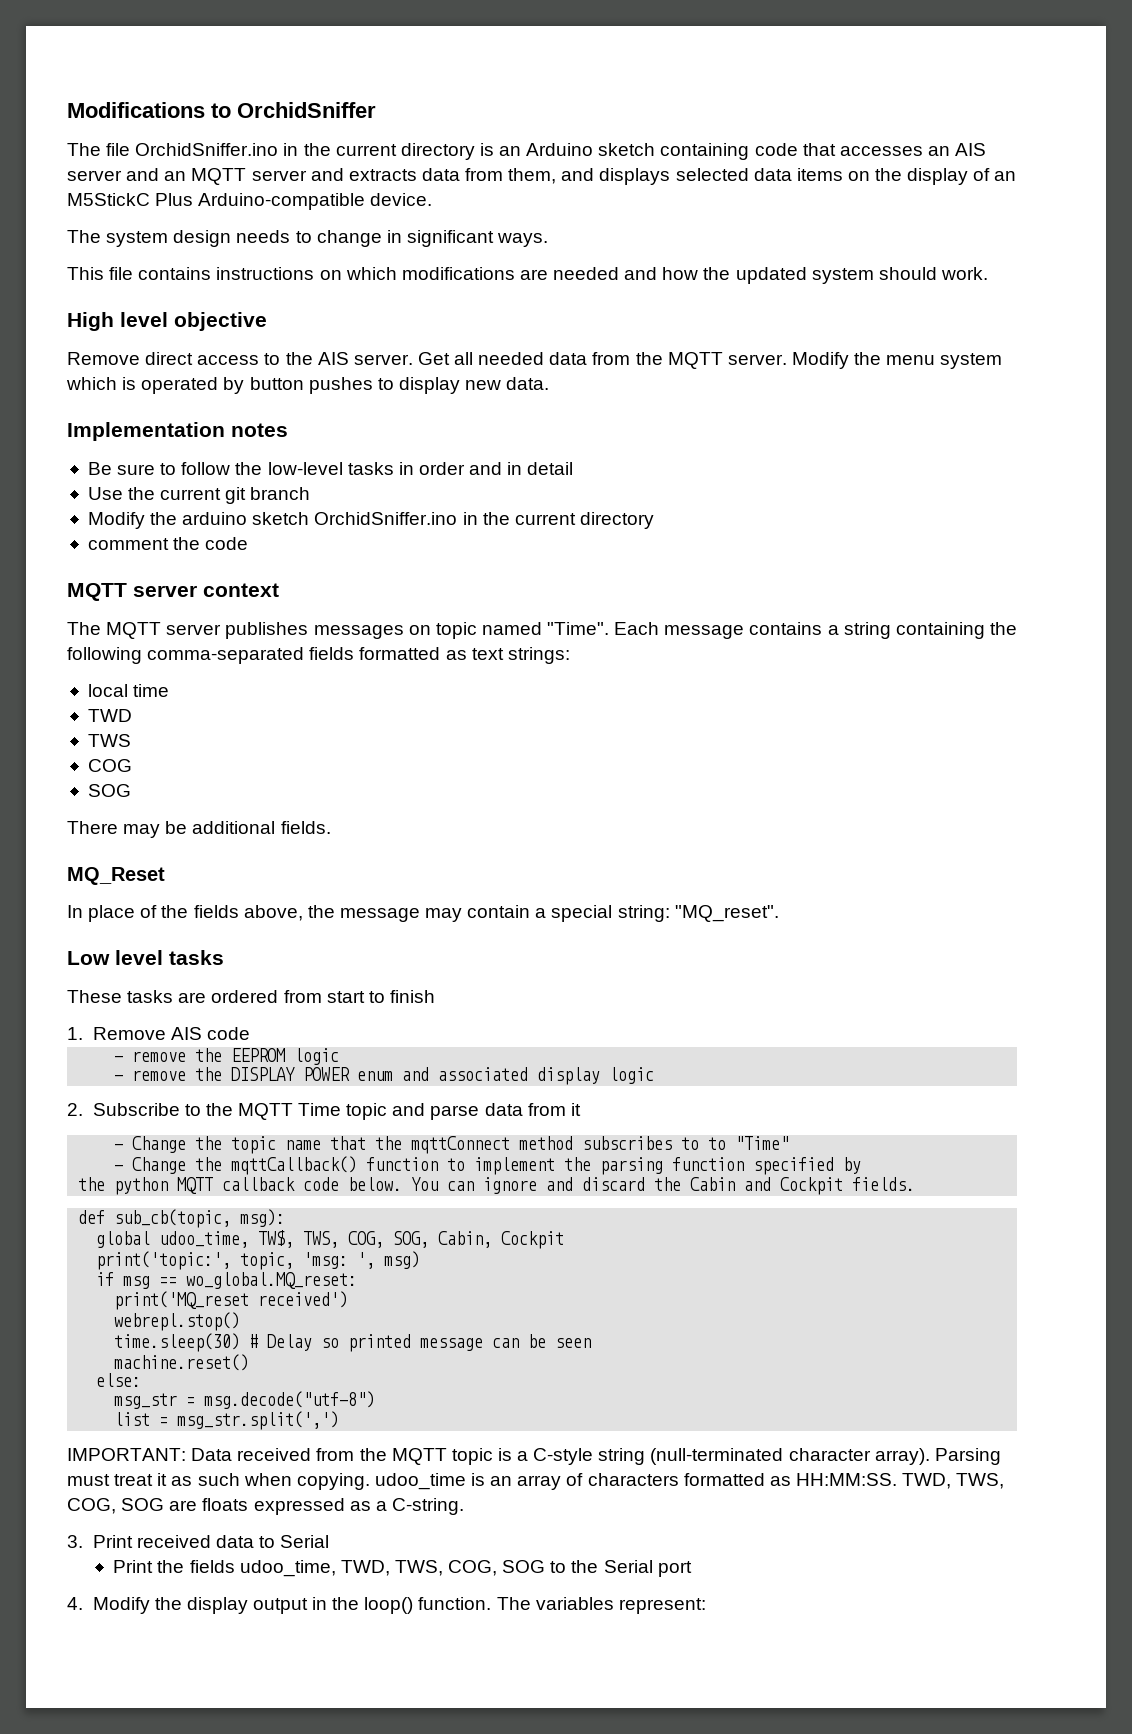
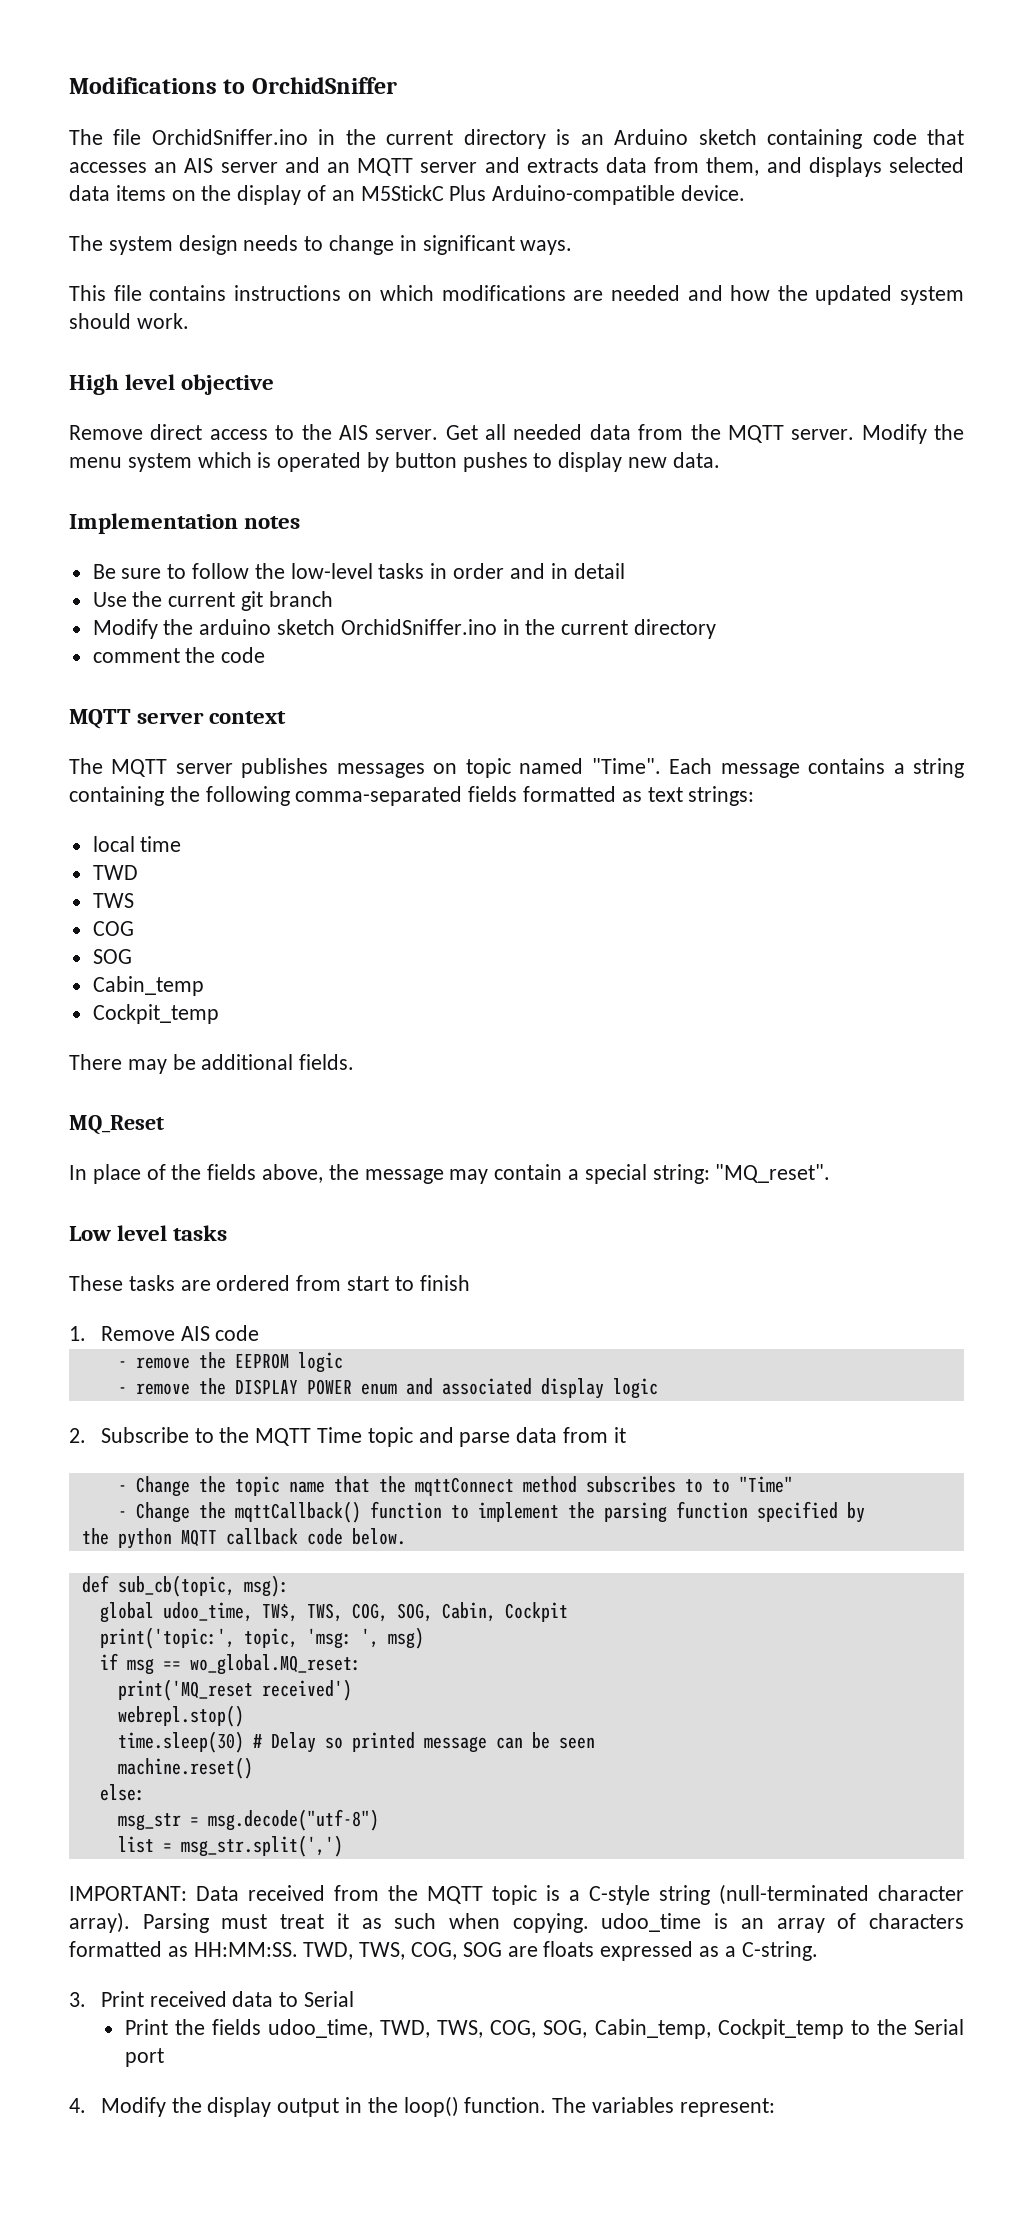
(131, 790) none -> [92,976,204,996] [92,1004,219,1024] // Cabin_temp // Cockpit_temp
[411,1177,916,1195] You can ignore and discard the Cabin and Cockpit fields. -> (406, 1536) none
[502,1560,546,1573] SOG -> [543,2019,844,2039] SOG, Cabin_temp, Cockpit_temp

